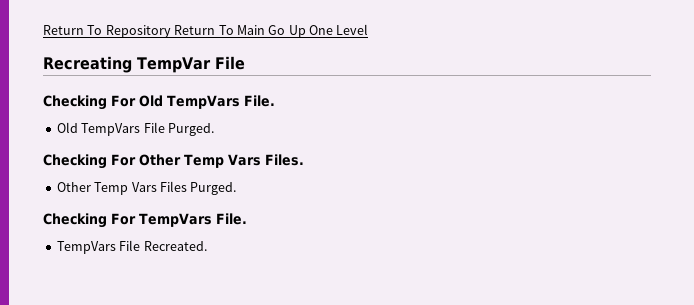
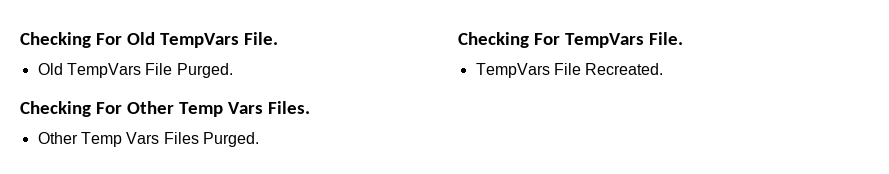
[43,24,369,38] [43,56,245,73] Return To Repository Return To Main Go Up One Level // Recreating TempVar File // -> (20, 40) none

